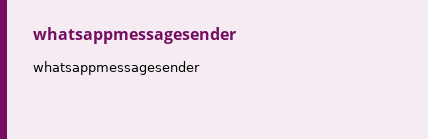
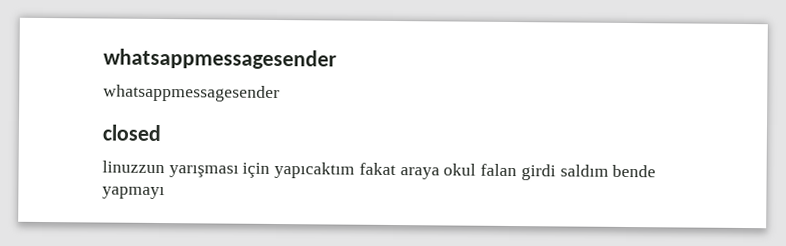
(200, 68) none -> [102,124,161,142] [102,160,657,181] [102,186,165,200] // closed // linuzzun yarışması için yapıcaktım fakat araya okul falan girdi saldım bende yapmayı

